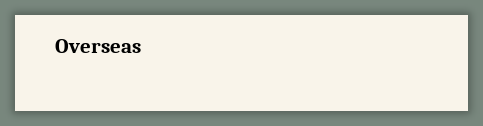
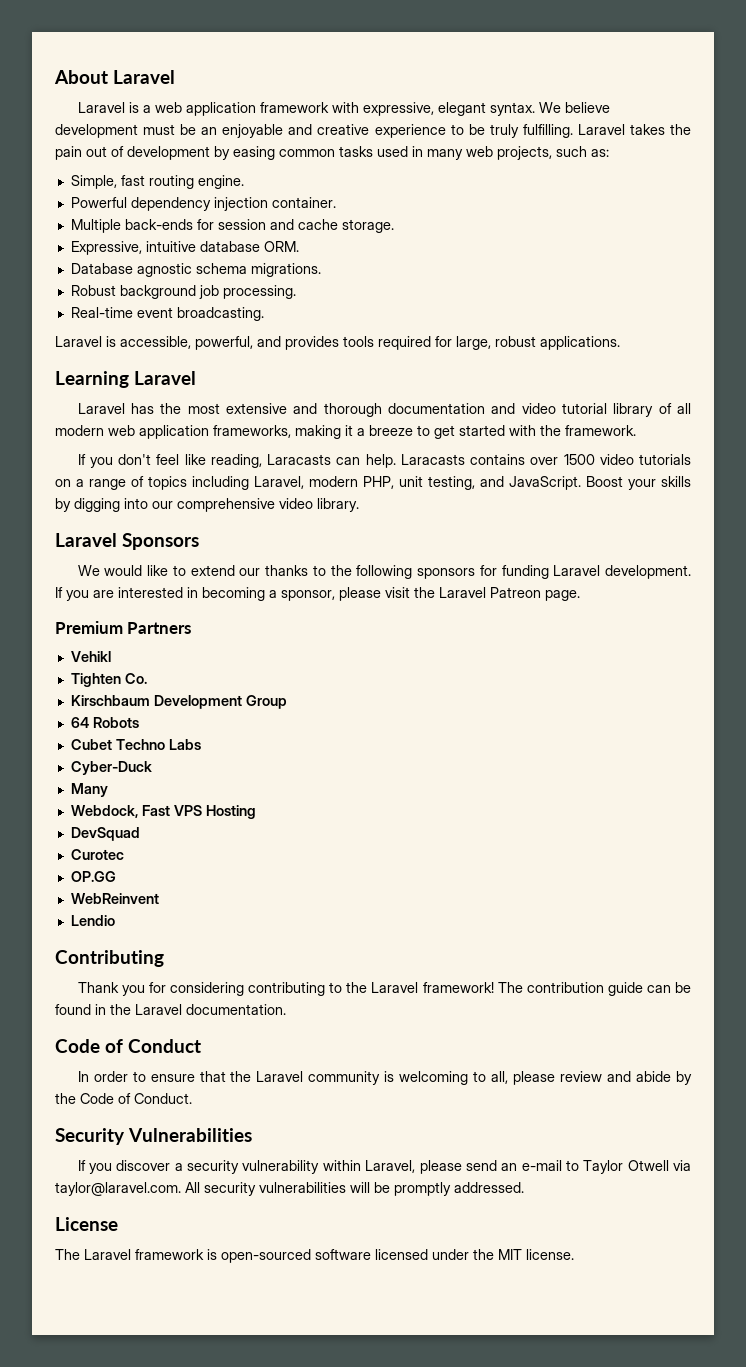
[55,39,141,53] Overseas -> [54,70,175,84] [77,102,610,116] [55,124,691,138] [55,146,609,160] [70,175,244,189] [70,197,336,211] [70,219,394,233] [70,241,299,255] [70,263,321,277] [70,285,296,299] [70,307,264,321] [55,336,620,350] [55,371,196,388] [77,403,691,417] [55,425,636,439] [77,454,691,468] [55,476,691,490] [55,498,359,512] [55,533,199,550] [77,565,691,579] [55,587,580,601] [55,621,192,634] [70,651,111,662] [70,673,147,687] [70,695,287,709] [70,717,139,728] [70,739,201,750] [70,761,152,775] [70,783,108,797] [70,805,256,819] [70,827,140,841] [70,849,124,860] [70,871,116,882] [70,893,159,904] [70,915,115,926] [55,950,164,967] [77,982,691,996] [55,1004,286,1015] [55,1039,201,1053] [77,1071,693,1085] [55,1093,192,1104] [55,1128,252,1145] [77,1160,692,1174] [55,1182,524,1196] [55,1217,118,1231] [55,1249,574,1263] About Laravel // Laravel is a web application framework with expressive, elegant syntax. We believe development must be an enjoyable and creative experience to be truly fulfilling. Laravel takes the pain out of development by easing common tasks used in many web projects, such as: // Simple, fast routing engine. // Powerful dependency injection container. // Multiple back-ends for session and cache storage. // Expressive, intuitive database ORM. // Database agnostic schema migrations. // Robust background job processing. // Real-time event broadcasting. // Laravel is accessible, powerful, and provides tools required for large, robust applications. // Learning Laravel // Laravel has the most extensive and thorough documentation and video tutorial library of all modern web application frameworks, making it a breeze to get started with the framework. // If you don't feel like reading, Laracasts can help. Laracasts contains over 1500 video tutorials on a range of topics including Laravel, modern PHP, unit testing, and JavaScript. Boost your skills by digging into our comprehensive video library. // Laravel Sponsors // We would like to extend our thanks to the following sponsors for funding Laravel development. If you are interested in becoming a sponsor, please visit the Laravel Patreon page. // Premium Partners // Vehikl // Tighten Co. // Kirschbaum Development Group // 64 Robots // Cubet Techno Labs // Cyber-Duck // Many // Webdock, Fast VPS Hosting // DevSquad // Curotec // OP.GG // WebReinvent // Lendio // Contributing // Thank you for considering contributing to the Laravel framework! The contribution guide can be found in the Laravel documentation. // Code of Conduct // In order to ensure that the Laravel community is welcoming to all, please review and abide by the Code of Conduct. // Security Vulnerabilities // If you discover a security vulnerability within Laravel, please send an e-mail to Taylor Otwell via taylor@laravel.com. All security vulnerabilities will be promptly addressed. // License // The Laravel framework is open-sourced software licensed under the MIT license.

